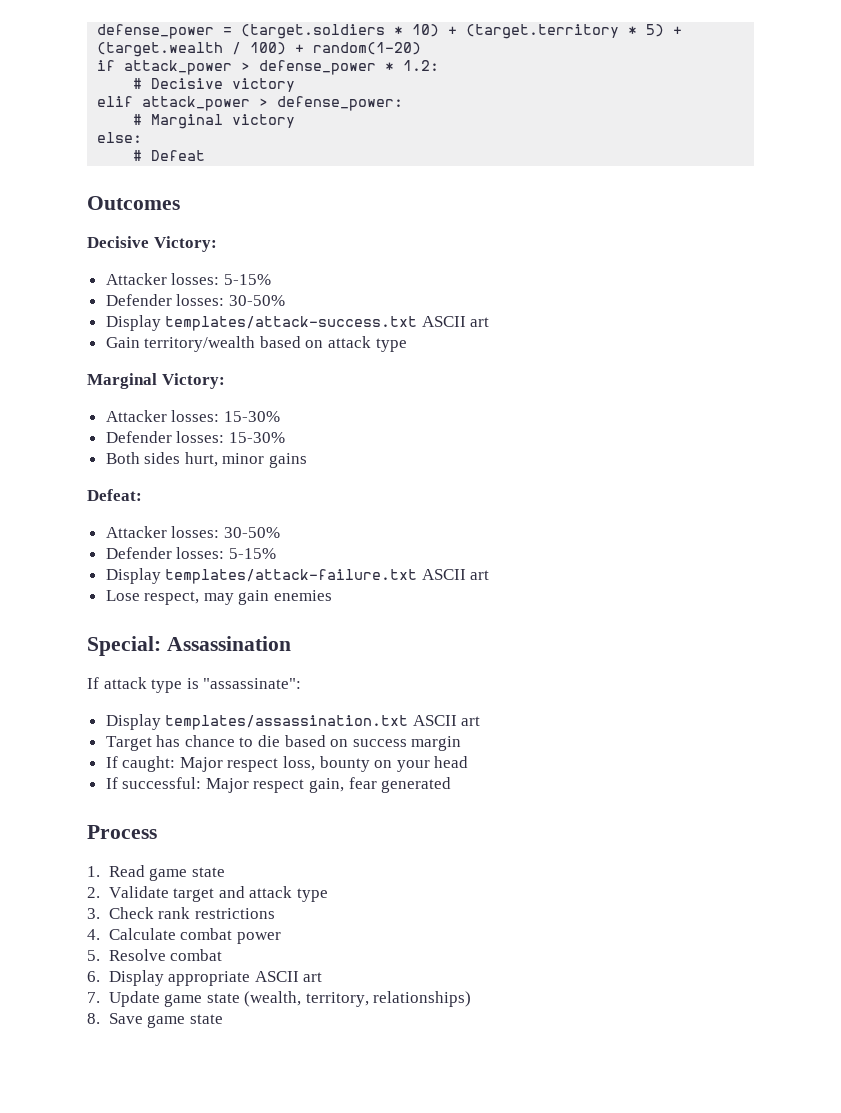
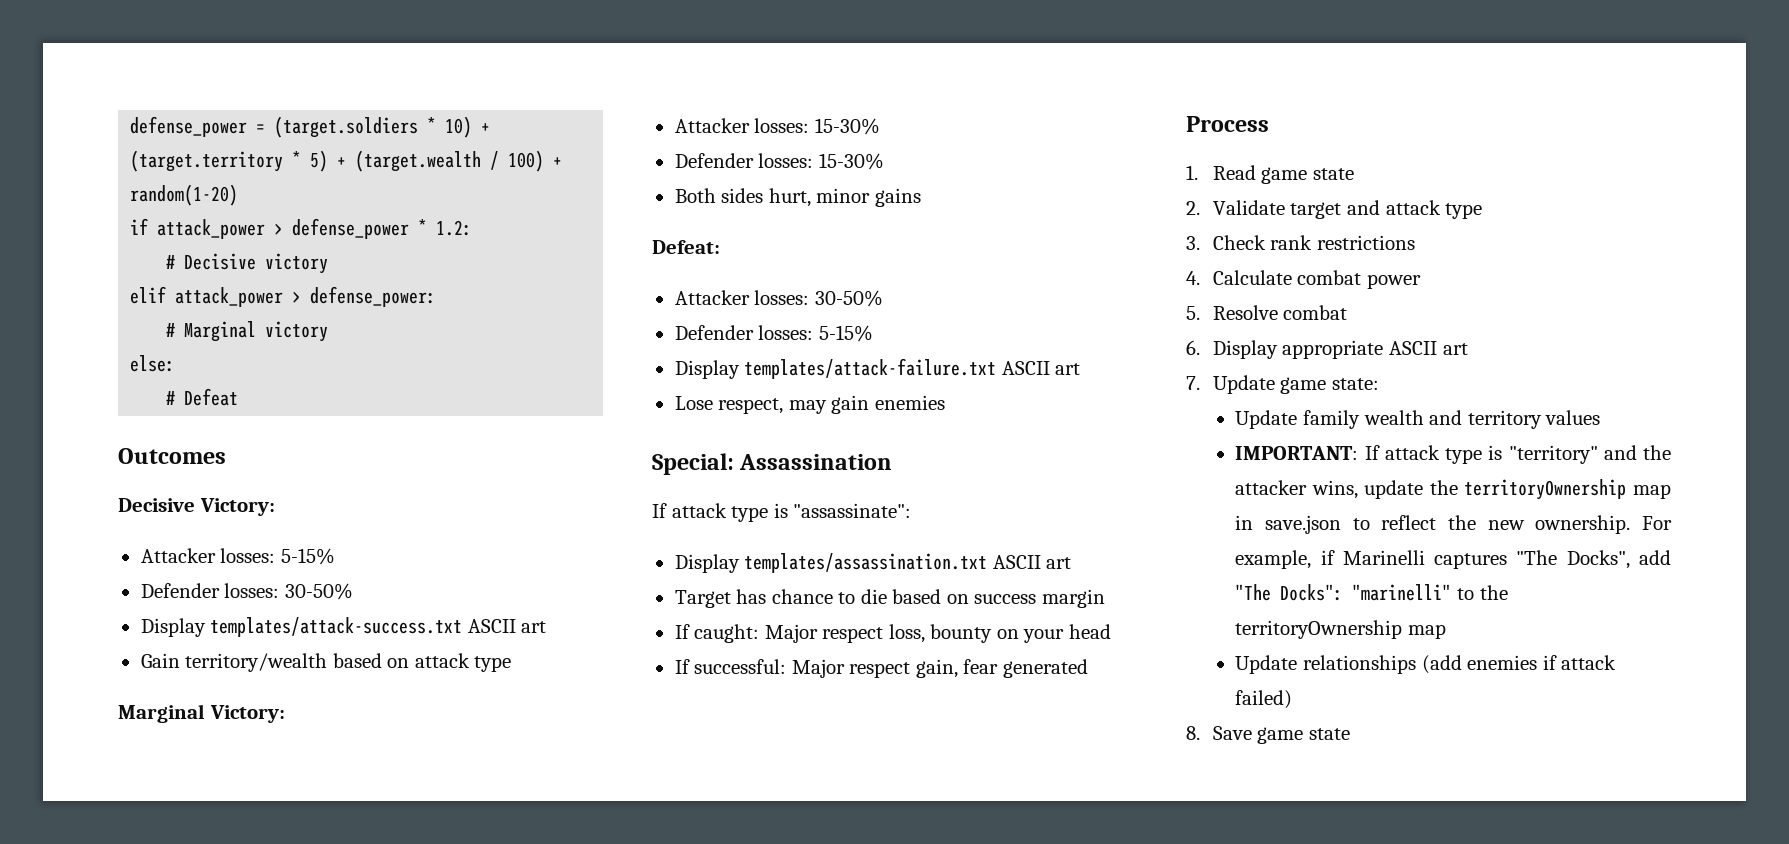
[206,991,472,1007] state (wealth, territory, relationships) -> [1331,378,1379,390] [1235,410,1601,429] [1235,445,1671,464] [1235,479,1671,500] [1235,515,1672,534] [1235,550,1671,569] [1235,584,1508,601] [1235,620,1446,639] [1235,655,1617,674] [1235,690,1293,709] state: // Update family wealth and territory values // IMPORTANT: If attack type is "territory" and the attacker wins, update the territoryOwnership map in save.json to reflect the new ownership. For example, if Marinelli captures "The Docks", add "The Docks": "marinelli" to the territoryOwnership map // Update relationships (add enemies if attack failed)

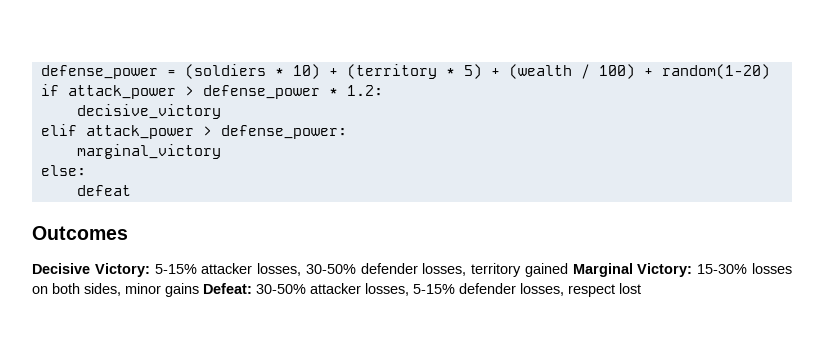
[274,116,419,138] (target.soldiers -> [184,64,266,79] (soldiers
[130,150,284,172] (target.territory -> [346,64,437,79] (territory
[355,150,482,172] (target.wealth -> [508,64,572,79] (wealth
[166,253,329,274] # Decisive victory -> [76,104,221,119] decisive_victory
[166,321,329,342] # Marginal victory -> [76,144,221,159] marginal_victory
[166,388,239,406] # Defeat -> [76,185,131,196] defeat
[140,548,335,565] [140,583,353,600] [140,617,547,637] [140,653,512,672] // Attacker losses: 5-15% // Defender losses: 30-50% // Display templates/attack-success.txt ASCII art // Gain territory/wealth based on attack type // -> [154,263,568,277] 5-15% attacker losses, 30-50% defender losses, territory gained
[674,118,880,135] [674,153,884,170] [674,188,811,207] // Attacker losses: 15-30% // Defender losses: 15-30% // Both sides hurt, -> [697,263,792,274] [32,283,121,296] 15-30% losses on both sides,
(921, 197) // -> (199, 290) none
[674,290,883,307] [674,325,873,342] [674,358,1081,379] [674,395,945,414] [652,453,893,475] [652,503,912,522] [674,553,1072,573] [674,589,1105,608] [674,624,1111,643] [674,659,1088,678] [1186,116,1269,132] [1186,165,1354,184] [1186,200,1483,219] [1186,235,1415,250] [1186,270,1421,289] [1186,305,1348,320] [1186,340,1468,359] [1186,375,1379,394] [1235,410,1601,429] [1235,445,1671,464] [1235,479,1671,500] [1235,515,1672,534] [1235,550,1671,569] [1235,584,1508,601] [1235,620,1446,639] [1235,655,1617,674] [1235,690,1293,709] [1186,726,1350,744] // Attacker losses: 30-50% // Defender losses: 5-15% // Display templates/attack-failure.txt ASCII art // Lose respect, may gain enemies // Special: Assassination // If attack type is "assassinate": // Display templates/assassination.txt ASCII art // Target has chance to die based on success margin // If caught: Major respect loss, bounty on your head // If successful: Major respect gain, fear generated // Process // 1. Read game state // 2. Validate target and attack type // 3. Check rank restrictions // 4. Calculate combat power // 5. Resolve combat // 6. Display appropriate ASCII art // 7. Update game state: // Update family wealth and territory values // IMPORTANT: If attack type is "territory" and the attacker wins, update the territoryOwnership map in save.json to reflect the new ownership. For example, if Marinelli captures "The Docks", add "The Docks": "marinelli" to the territoryOwnership map // Update relationships (add enemies if attack failed) // 8. Save game state -> [256,283,641,297] 30-50% attacker losses, 5-15% defender losses, respect lost

